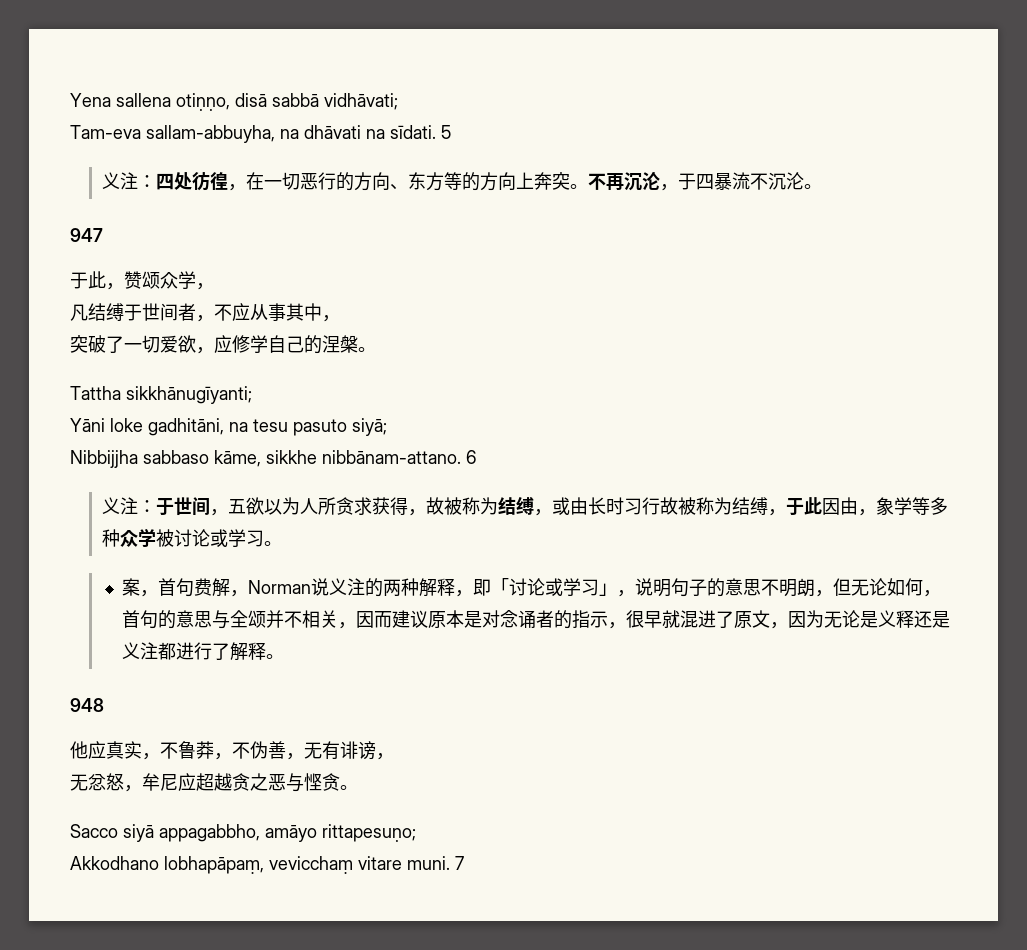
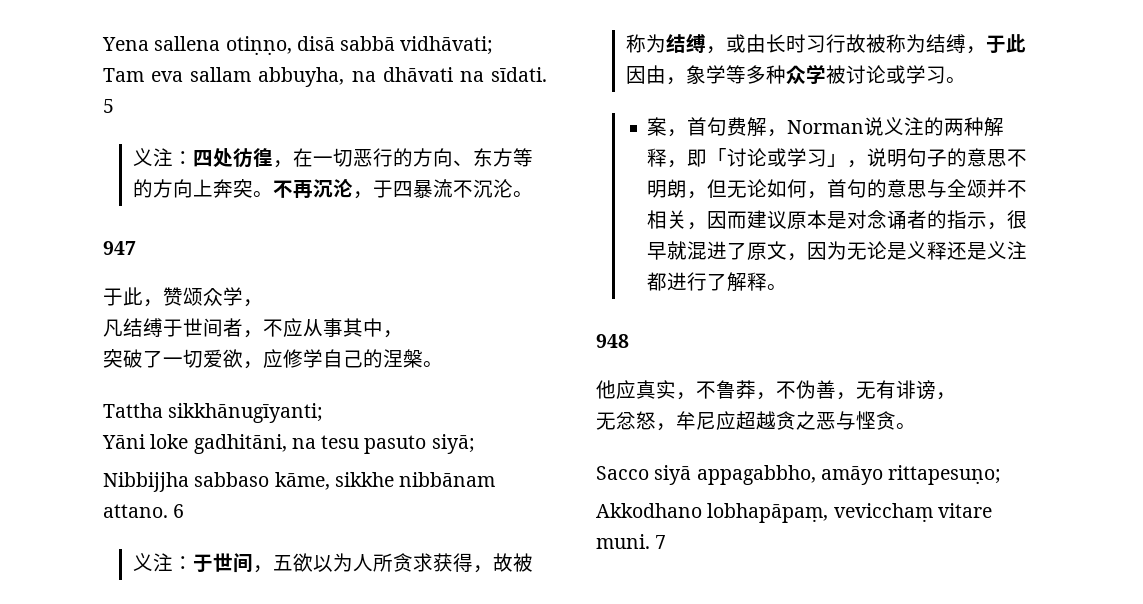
[70,125,275,143] Tam-eva sallam-abbuyha, -> [103,67,345,87] Tam eva sallam abbuyha,
[322,450,461,464] nibbānam-attano. -> [399,472,496,487] [103,504,168,518] nibbānam attano.

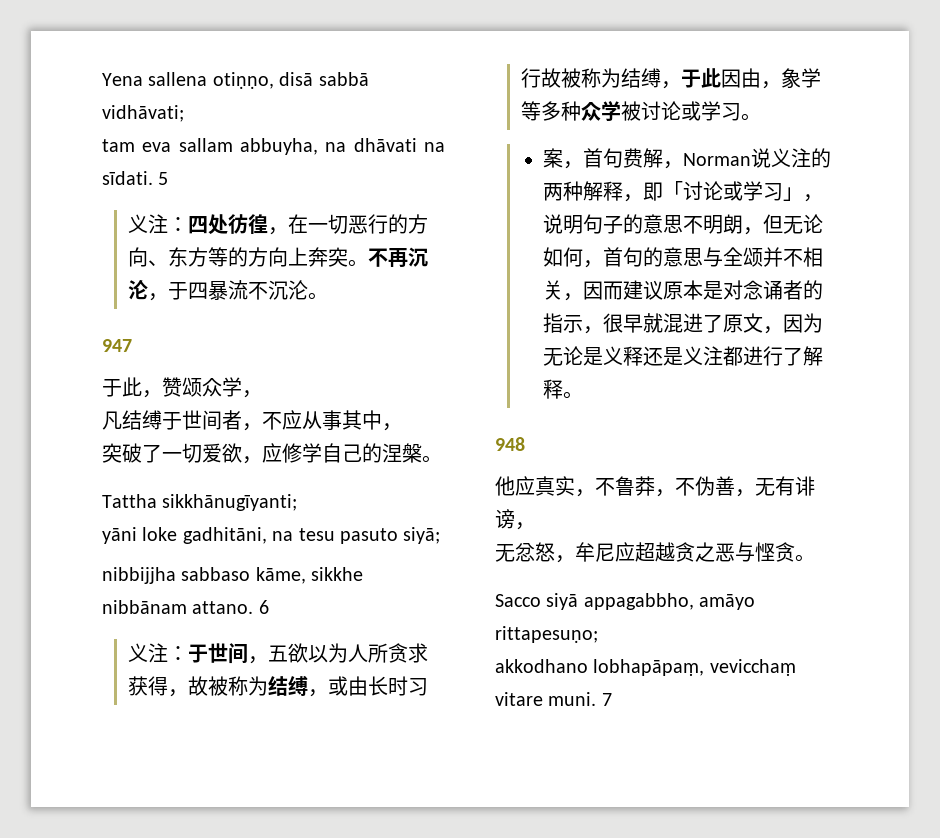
[103,68,144,82] Tam -> [102,139,135,152] tam
[102,434,145,449] Yāni -> [102,527,137,544] yāni
[103,472,189,492] Nibbijjha -> [102,567,176,584] nibbijjha
[596,503,702,518] Akkodhano -> [495,659,588,673] akkodhano

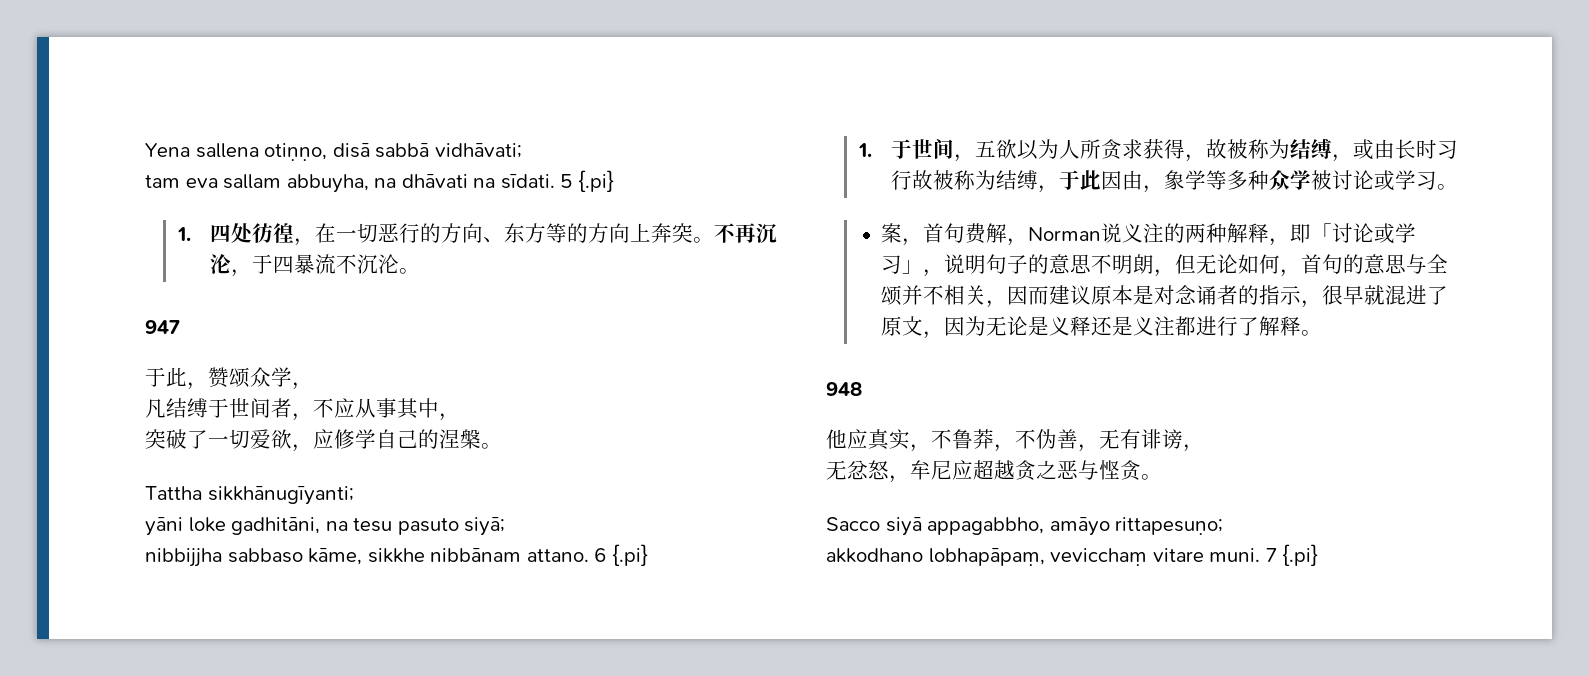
[127,214,188,234] // 义注： -> [577,170,614,192] [176,227,191,241] {.pi} // 1.
[127,643,188,663] // 义注： -> [611,544,648,566] [857,143,872,157] {.pi} // 1.
(612, 699) none -> [1282,544,1319,566] {.pi}

